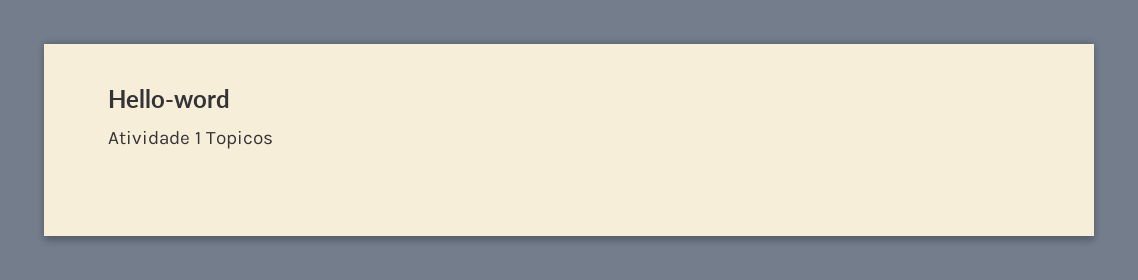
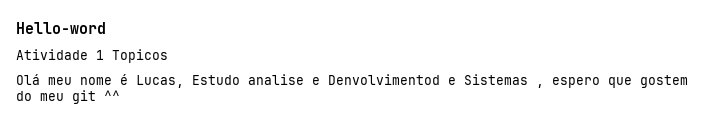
(274, 139) none -> [16,74,688,88] [16,90,120,104] // Olá meu nome é Lucas, Estudo analise e Denvolvimentod e Sistemas , espero que gostem do meu git ^^

